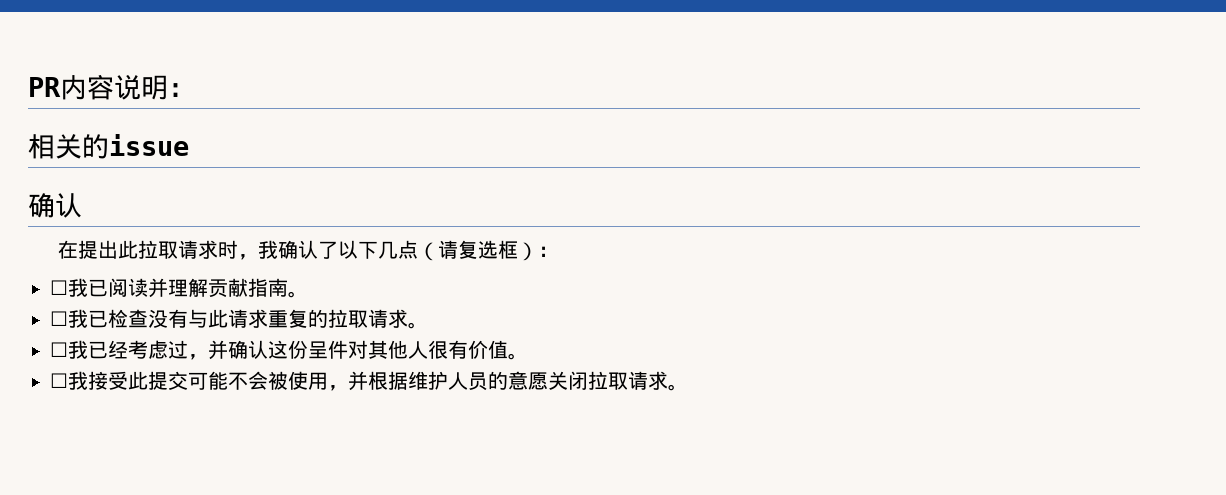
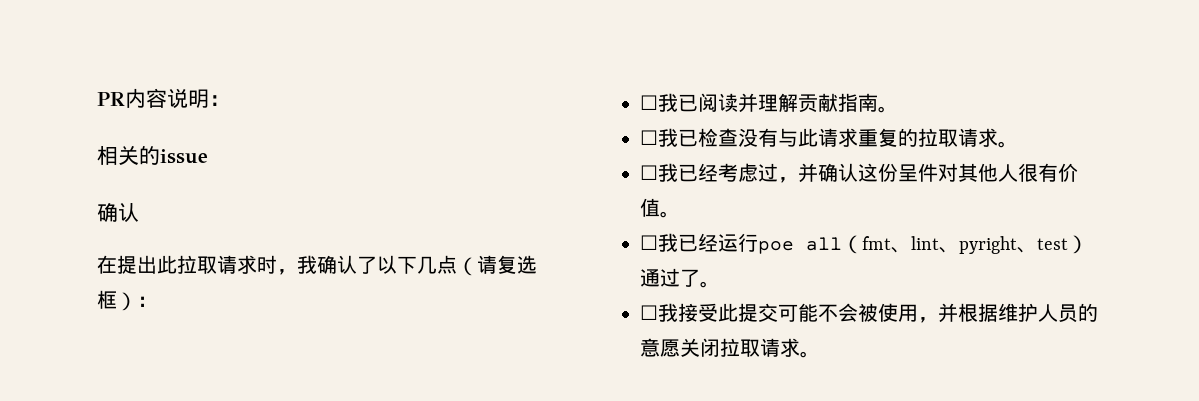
(528, 356) none -> [640,233,1088,254] [640,268,720,288] // ☐我已经运行poe all（fmt、lint、pyright、test）通过了。

